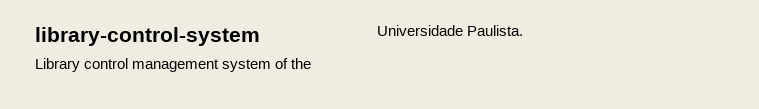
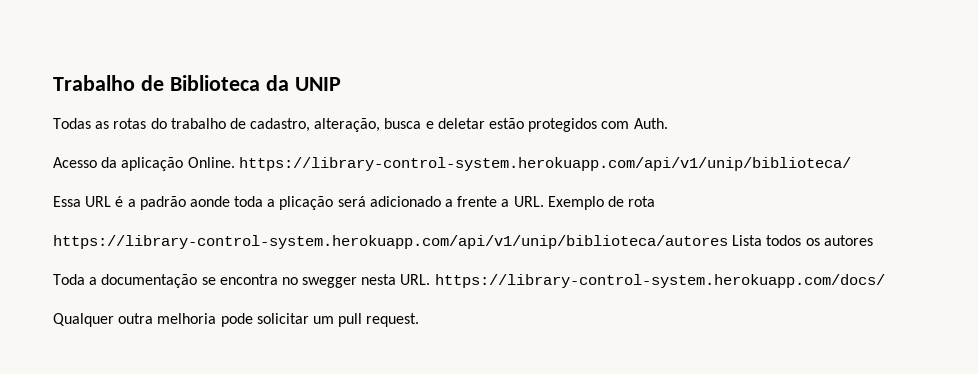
[35,27,260,46] [35,58,312,72] [377,25,524,36] library-control-system // Library control management system of the Universidade Paulista. -> [53,75,341,91] [53,118,668,132] [53,157,851,171] [53,196,656,210] [53,235,873,249] [53,274,885,288] [53,313,420,327] Trabalho de Biblioteca da UNIP // Todas as rotas do trabalho de cadastro, alteração, busca e deletar estão protegidos com Auth. // Acesso da aplicação Online. https://library-control-system.herokuapp.com/api/v1/unip/biblioteca/ // Essa URL é a padrão aonde toda a plicação será adicionado a frente a URL. Exemplo de rota // https://library-control-system.herokuapp.com/api/v1/unip/biblioteca/autores Lista todos os autores // Toda a documentação se encontra no swegger nesta URL. https://library-control-system.herokuapp.com/docs/ // Qualquer outra melhoria pode solicitar um pull request.

